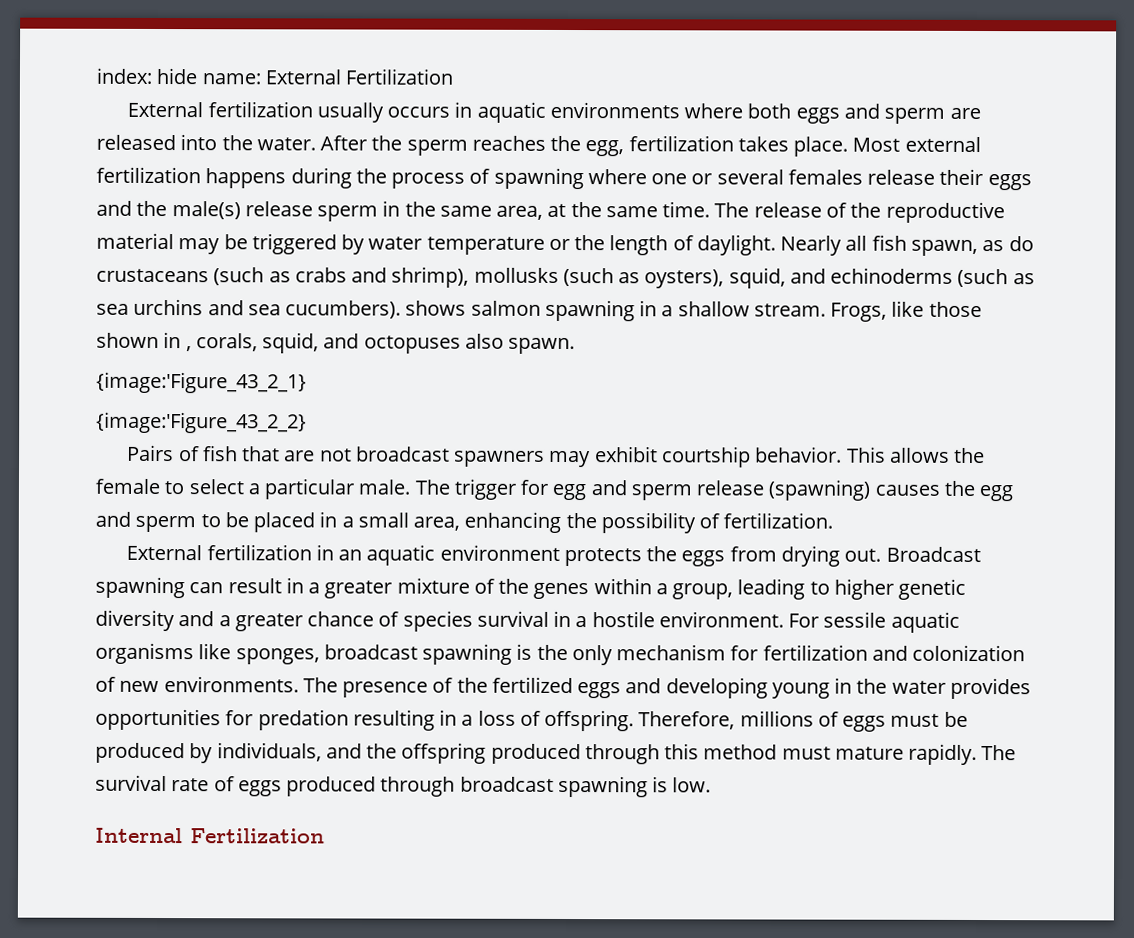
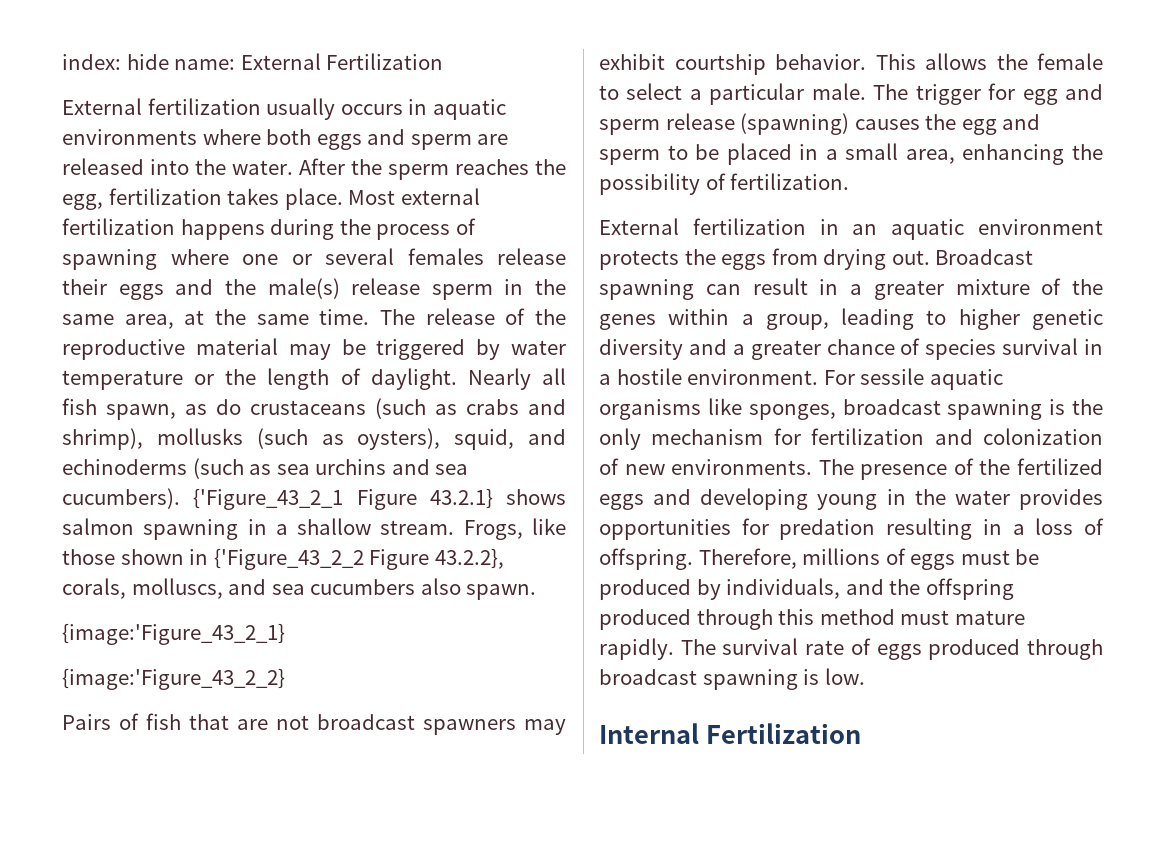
(402, 309) none -> [193,488,493,510] {'Figure_43_2_1 Figure 43.2.1}
[185,332,461,354] , corals, squid, and octopuses -> [213,548,504,570] [62,578,416,599] {'Figure_43_2_2 Figure 43.2.2}, corals, molluscs, and sea cucumbers

